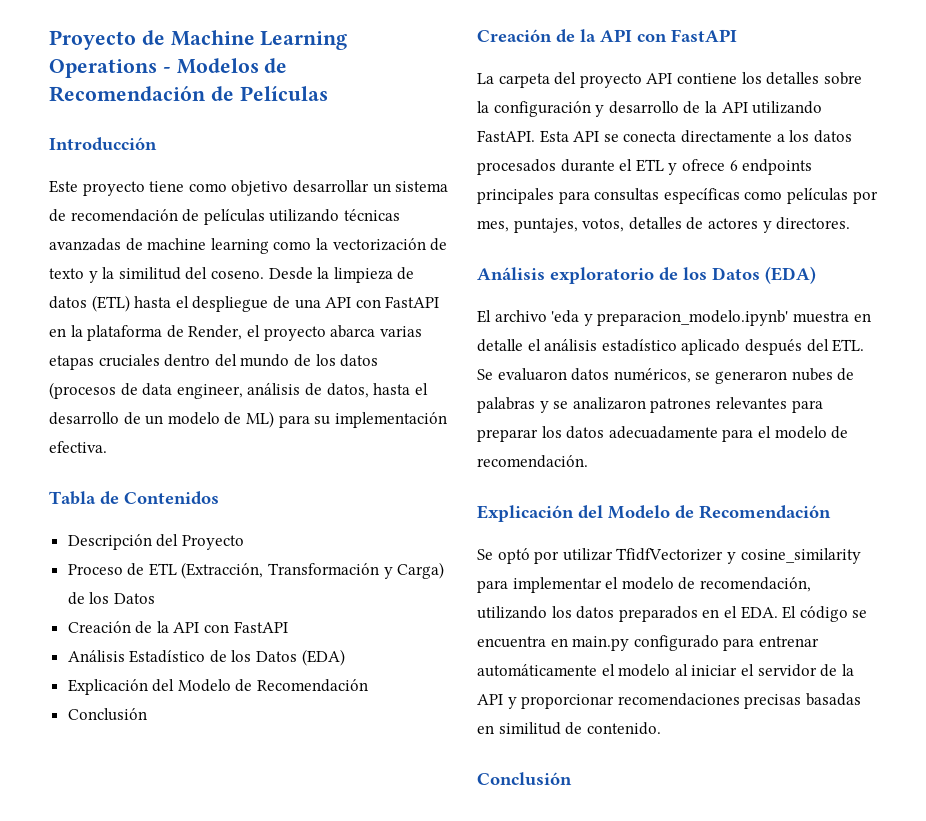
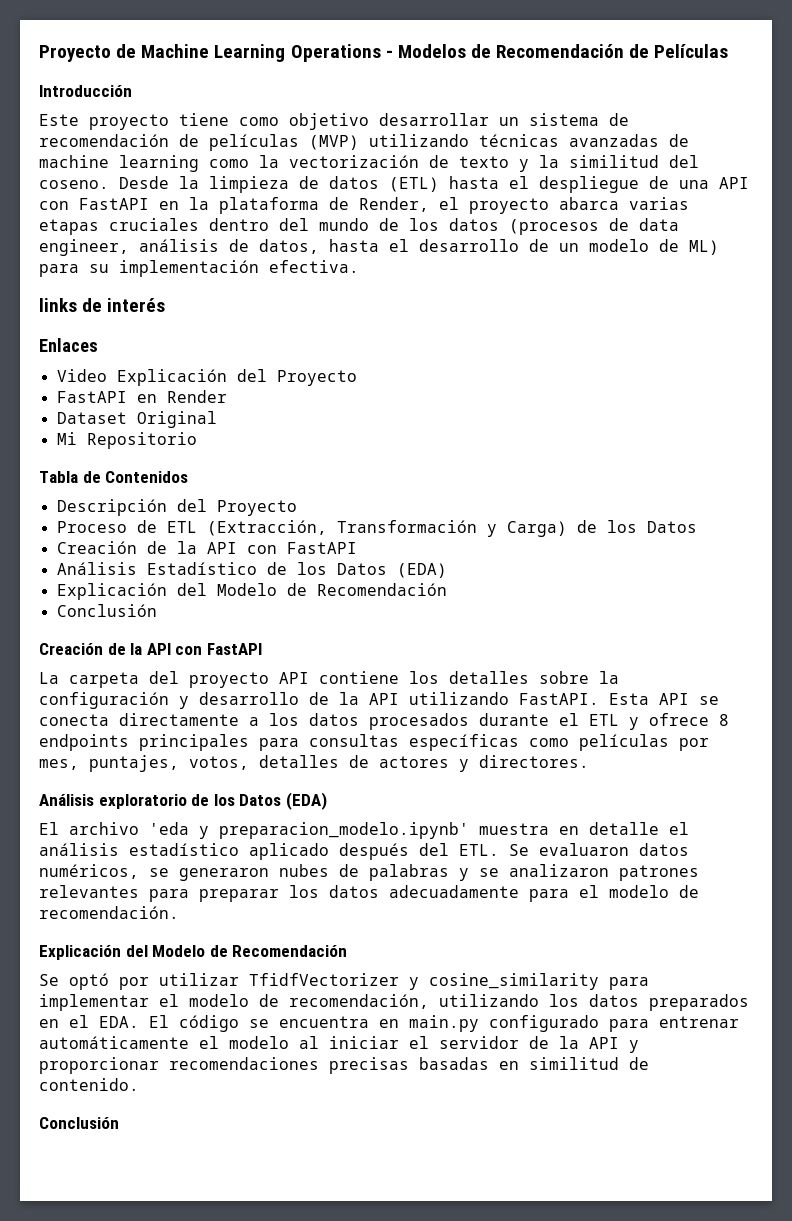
(265, 217) none -> [309,135,359,150] (MVP)
(107, 447) none -> [39,298,166,312] [39,338,98,352] [56,369,357,386] [56,390,227,403] [56,411,217,428] [56,432,197,449] // links de interés // Enlaces // Video Explicación del Proyecto // FastAPI en Render // Dataset Original // Mi Repositorio
[729,160,738,171] 6 -> [719,714,729,726] 8

